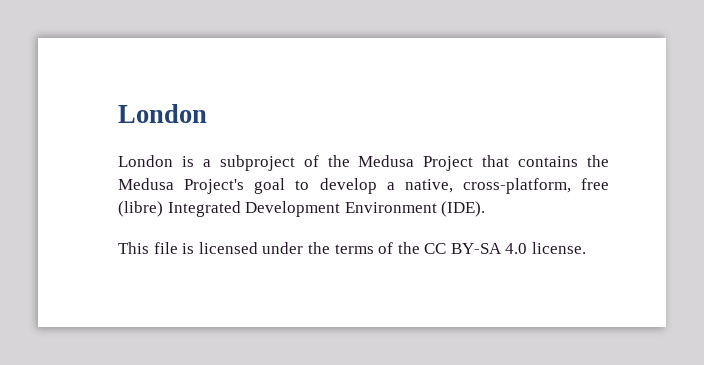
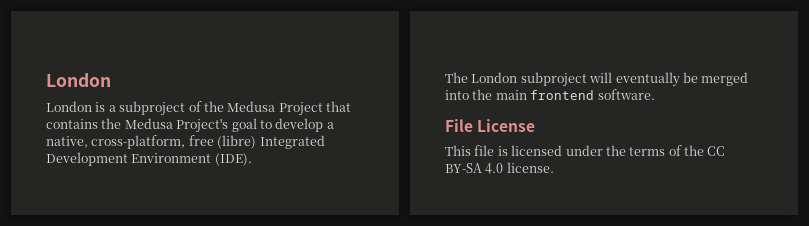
(486, 209) none -> [445,72,749,87] [445,89,655,100] [445,119,536,132] // The London subproject will eventually be merged into the main frontend software. // File License

